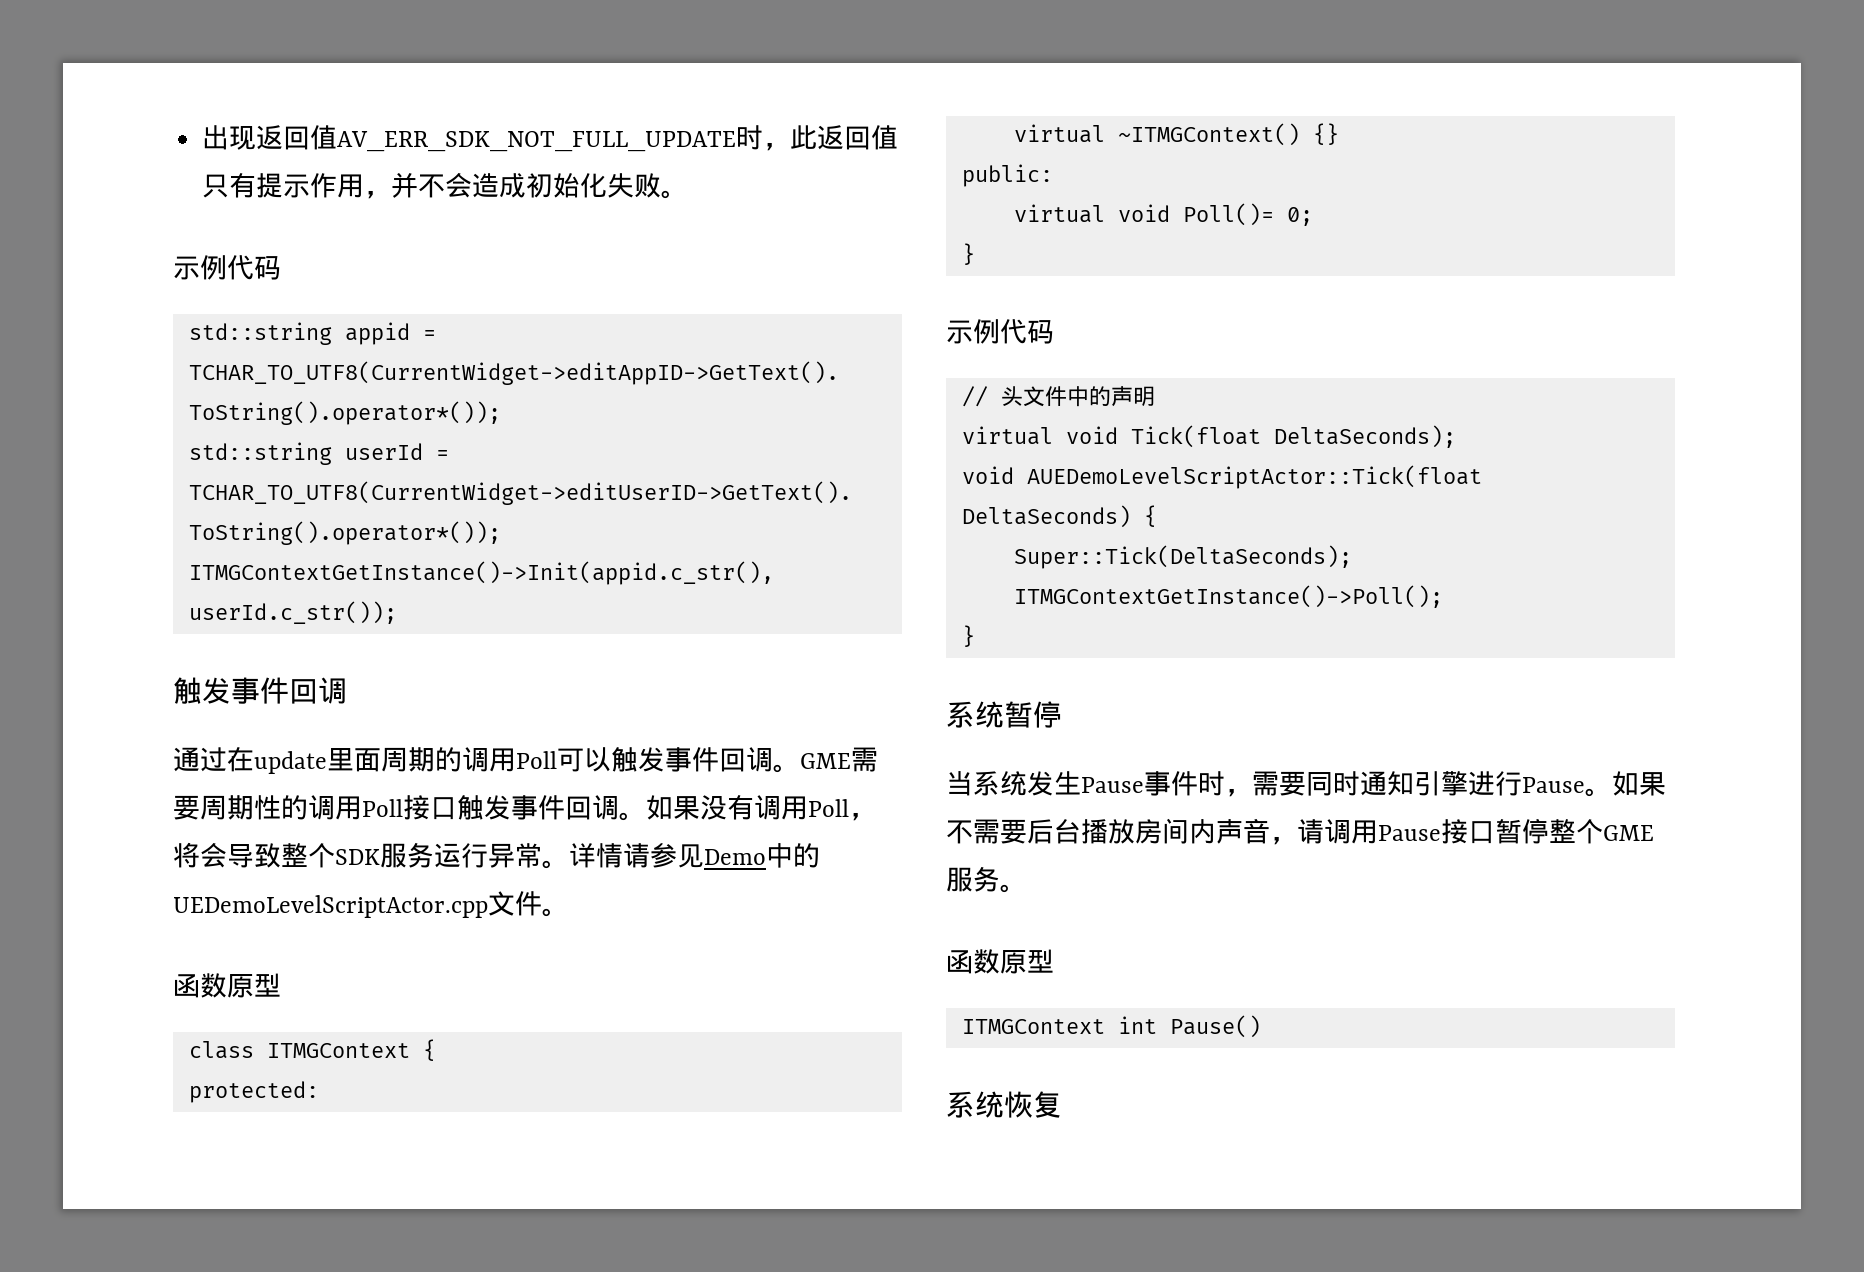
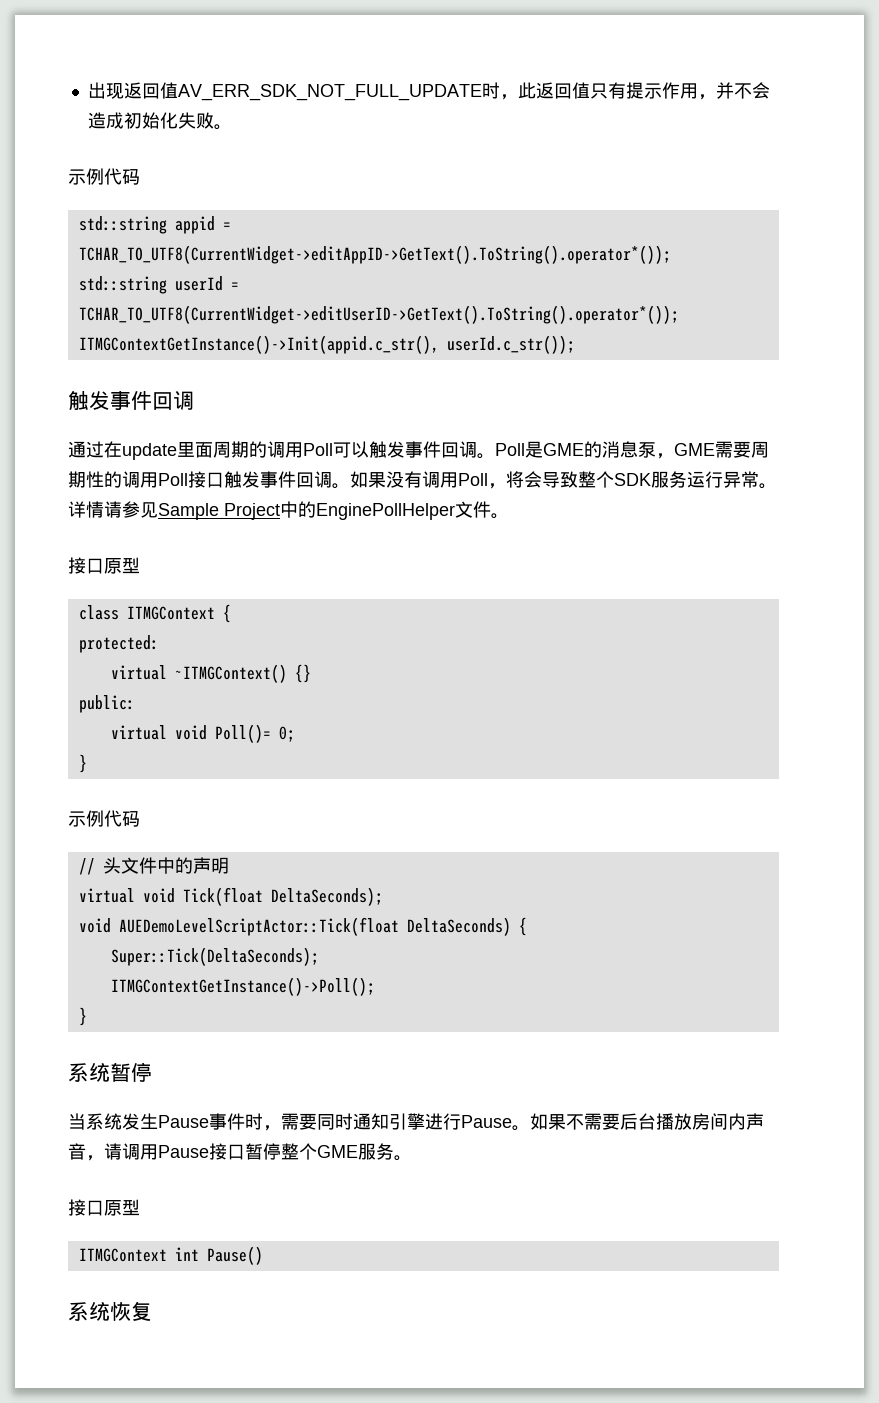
(800, 768) none -> [495,441,674,459] Poll是GME的消息泵，
[704,843,820,868] [173,895,488,918] Demo中的UEDemoLevelScriptActor.cpp -> [158,501,455,520] Sample Project中的EnginePollHelper
[173,973,227,998] 函数 -> [68,557,104,574] 接口
[946,949,1000,974] 函数 -> [68,1199,104,1216] 接口

